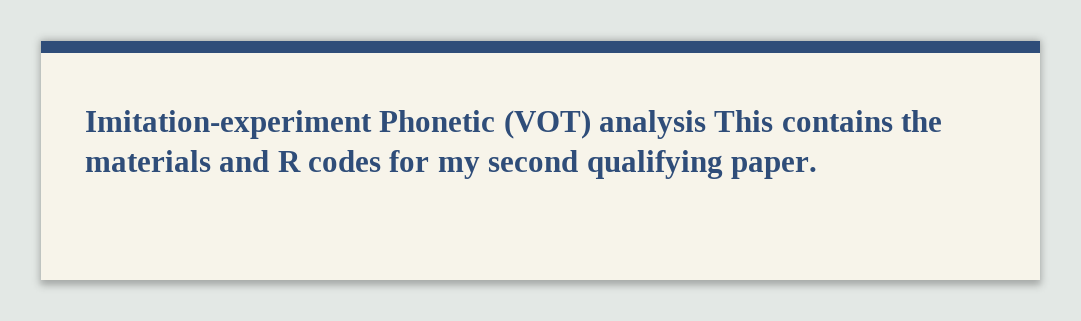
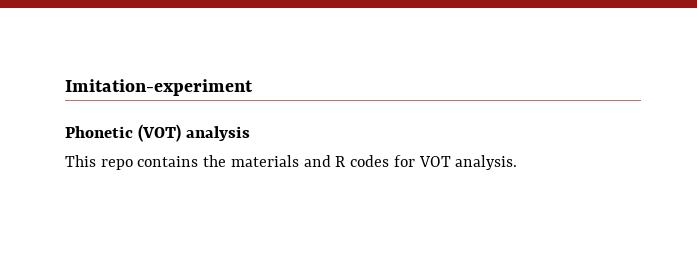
(372, 124) none -> (253, 87) //
[714,110,774,132] This -> [65,155,133,170] // This repo
[437,150,817,179] my second qualifying paper. -> [418,155,518,170] VOT analysis.

